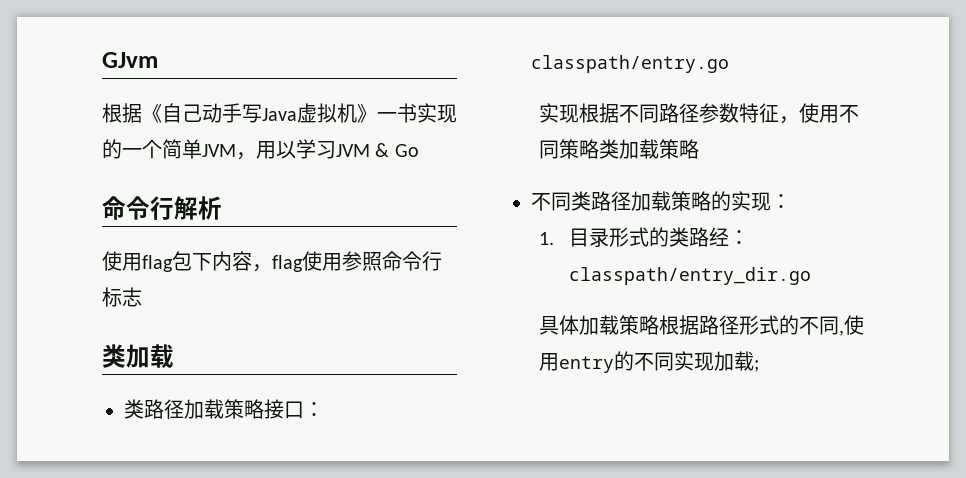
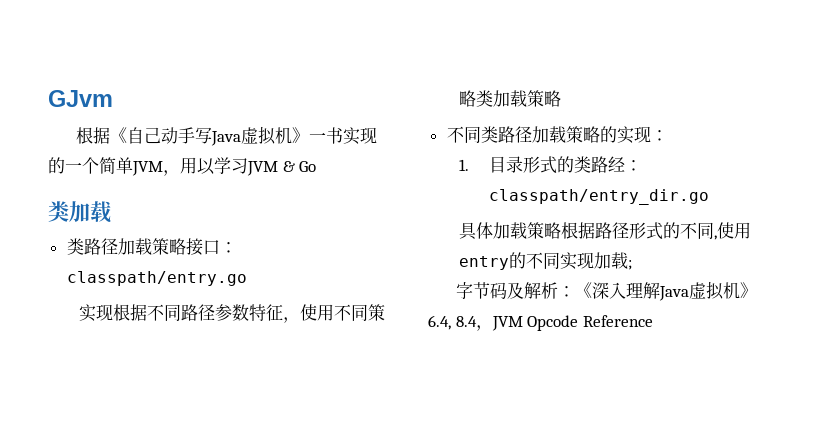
[102,196,222,220] [102,251,442,272] [102,287,142,307] // 命令行解析 // 使用flag包下内容，flag使用参照命令行标志 -> (317, 166) none
(759, 366) none -> [456,281,758,301] [428,315,653,331] // 字节码及解析：《深入理解Java虚拟机》6.4, 8.4，JVM Opcode Reference

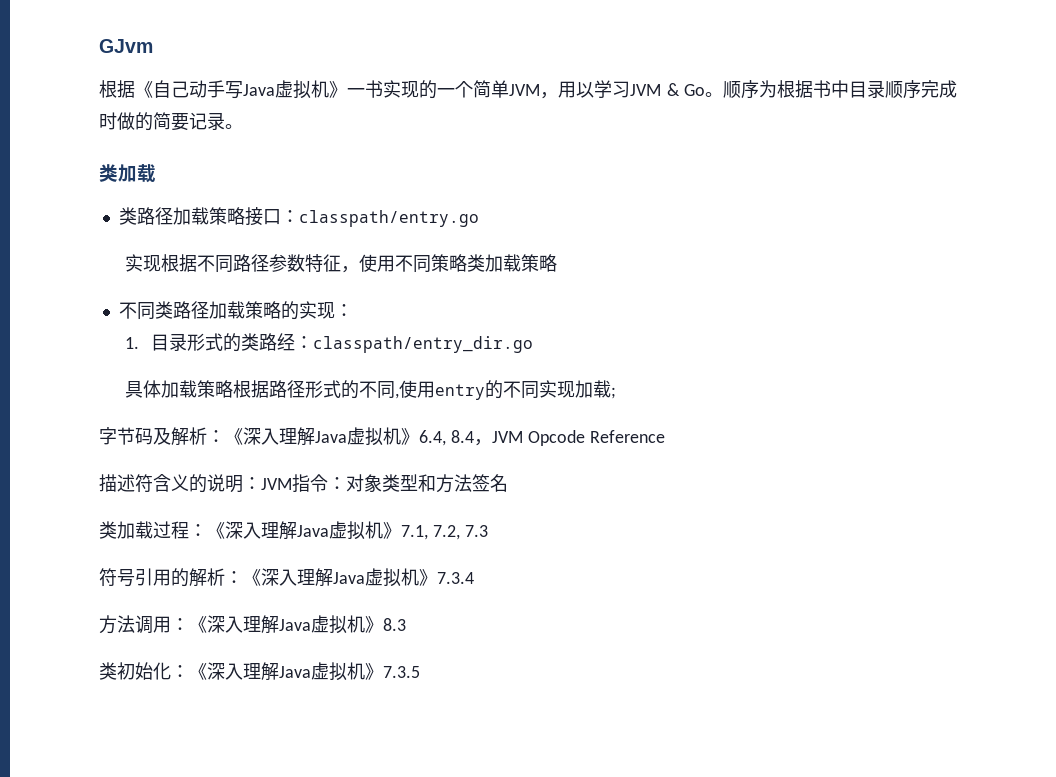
(317, 166) none -> [705,80,957,99] [99,112,243,131] 。顺序为根据书中目录顺序完成时做的简要记录。
(653, 321) none -> [99,474,508,493] [99,521,488,540] [99,568,474,587] [99,615,406,634] [99,662,420,681] // 描述符含义的说明：JVM指令：对象类型和方法签名 // 类加载过程：《深入理解Java虚拟机》7.1, 7.2, 7.3 // 符号引用的解析：《深入理解Java虚拟机》7.3.4 // 方法调用：《深入理解Java虚拟机》8.3 // 类初始化：《深入理解Java虚拟机》7.3.5

